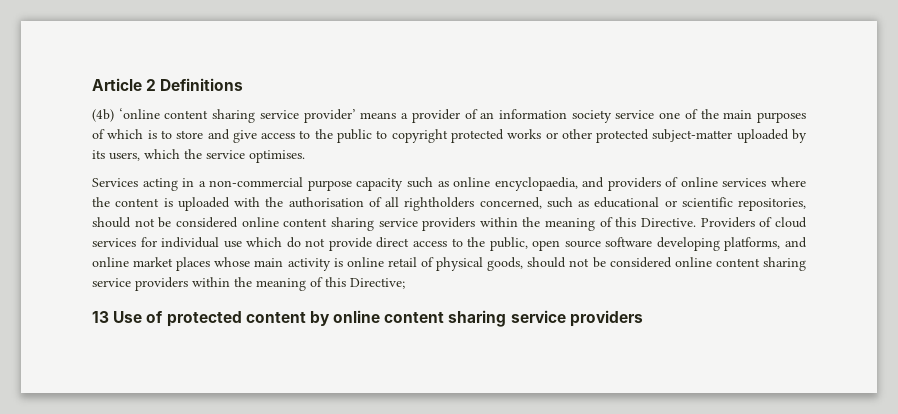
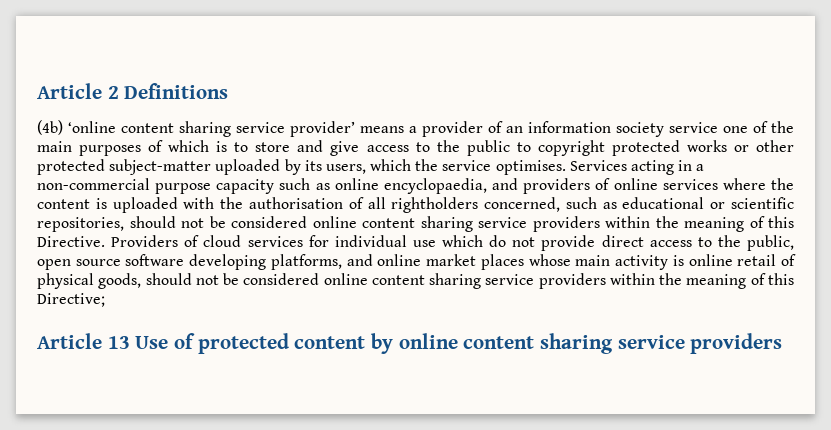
(305, 156) // -> (566, 167) none
(405, 283) none -> [37,333,102,349] Article

